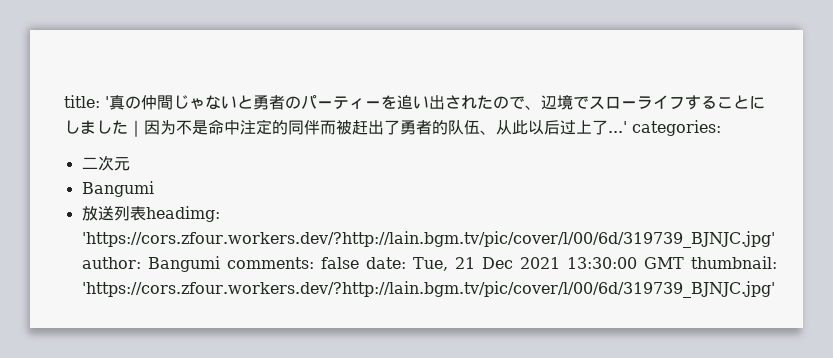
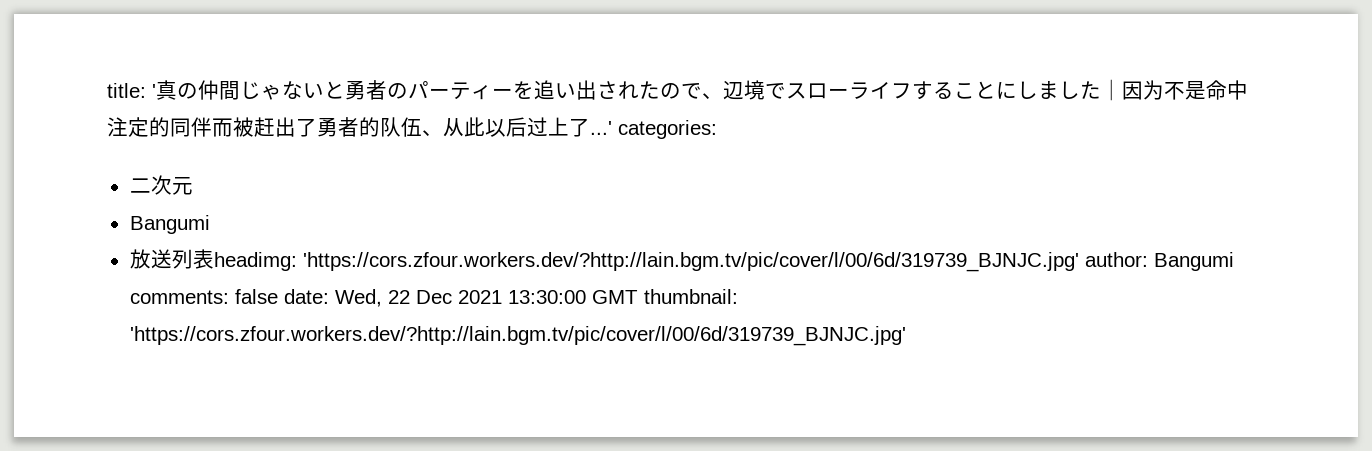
[412,257,475,271] Tue, 21 -> [334,289,410,307] Wed, 22

